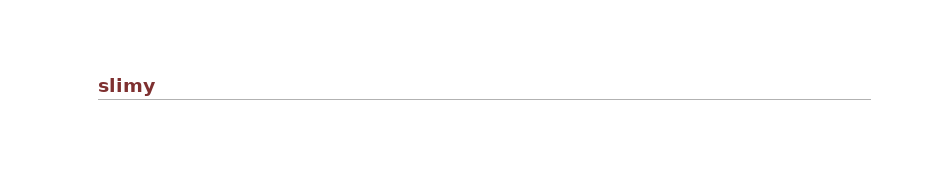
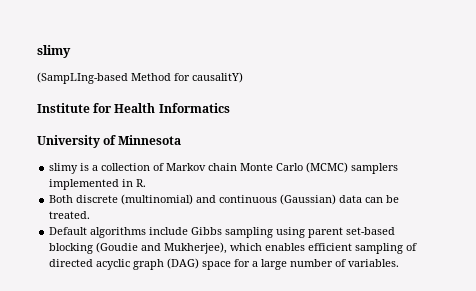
[98,78,156,96] slimy -> [37,45,71,58] [37,72,243,84] [37,103,230,113] [37,135,182,148] [49,162,399,174] [49,179,147,190] [49,194,400,205] [49,211,91,219] [49,227,396,238] [49,242,418,254] [49,258,400,270] slimy // (SampLIng-based Method for causalitY) // Institute for Health Informatics // University of Minnesota // slimy is a collection of Markov chain Monte Carlo (MCMC) samplers implemented in R. // Both discrete (multinomial) and continuous (Gaussian) data can be treated. // Default algorithms include Gibbs sampling using parent set-based blocking (Goudie and Mukherjee), which enables efficient sampling of directed acyclic graph (DAG) space for a large number of variables.

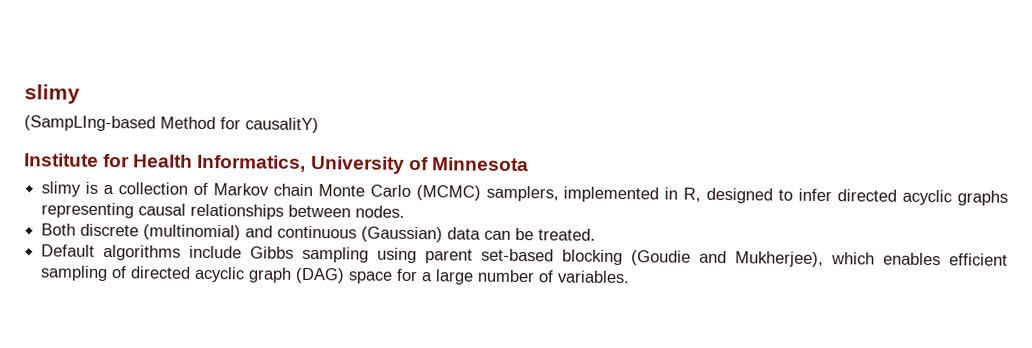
[158,103,230,113] Informatics // -> [197,154,307,172] Informatics,
[351,163,399,174] samplers -> [485,185,559,202] samplers,
[136,179,147,187] R. -> [683,187,1008,206] [41,202,406,220] R, designed to infer directed acyclic graphs representing causal relationships between nodes.

